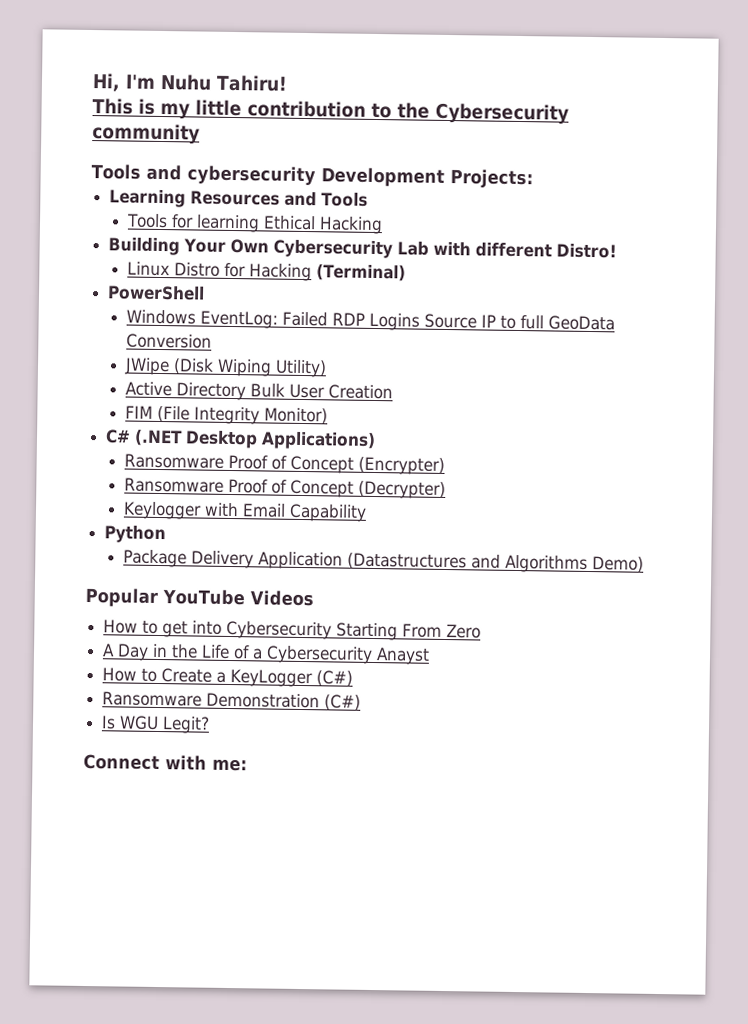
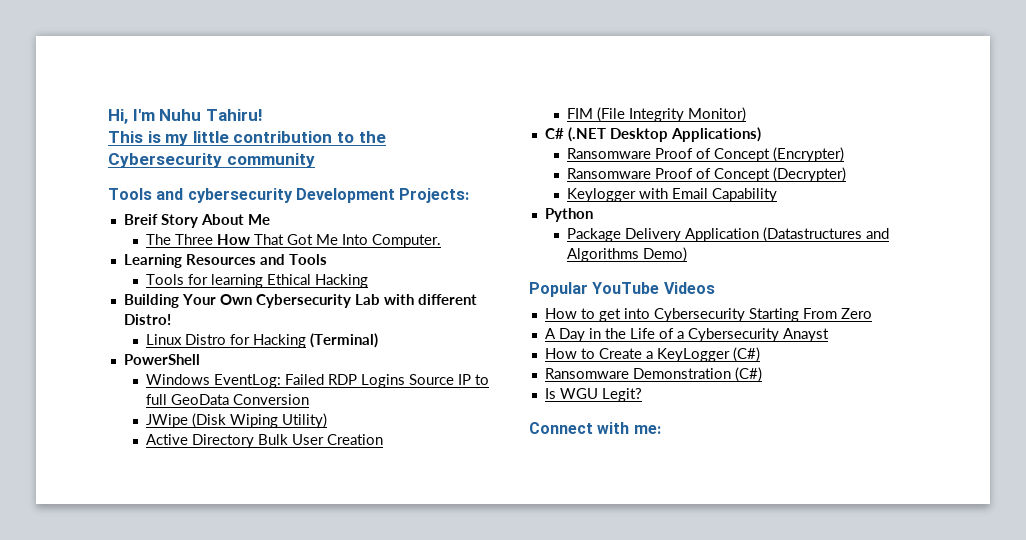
(533, 179) none -> [123,214,270,228] [145,234,441,248] // Breif Story About Me // The Three How That Got Me Into Computer.

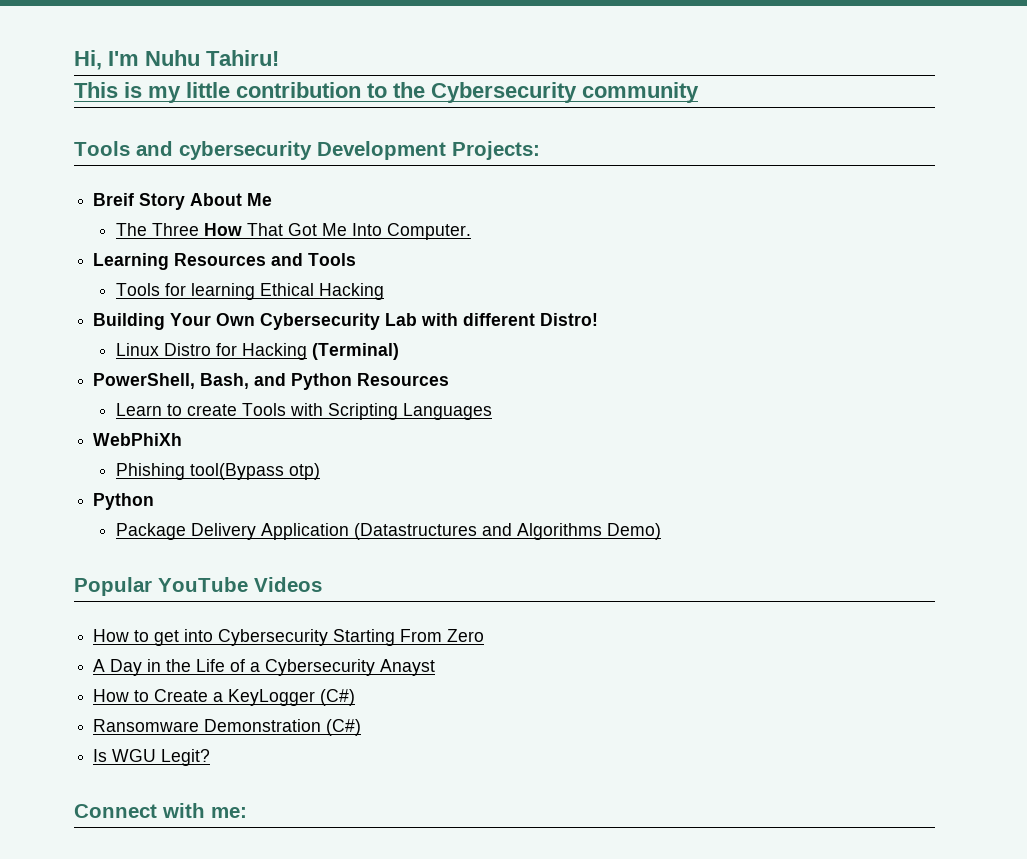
[123,354,200,365] [145,374,489,388] [145,394,309,405] [145,413,327,428] [145,434,383,448] [566,107,746,122] [544,127,761,142] [566,147,844,162] [566,167,846,182] [566,188,777,202] PowerShell // Windows EventLog: Failed RDP Logins Source IP to full GeoData Conversion // JWipe (Disk Wiping Utility) // Active Directory Bulk User Creation // FIM (File Integrity Monitor) // C# (.NET Desktop Applications) // Ransomware Proof of Concept (Encrypter) // Ransomware Proof of Concept (Decrypter) // Keylogger with Email Capability -> [93,373,450,390] [116,403,493,420] [93,433,183,446] [116,463,321,480] PowerShell, Bash, and Python Resources // Learn to create Tools with Scripting Languages // WebPhiXh // Phishing tool(Bypass otp)

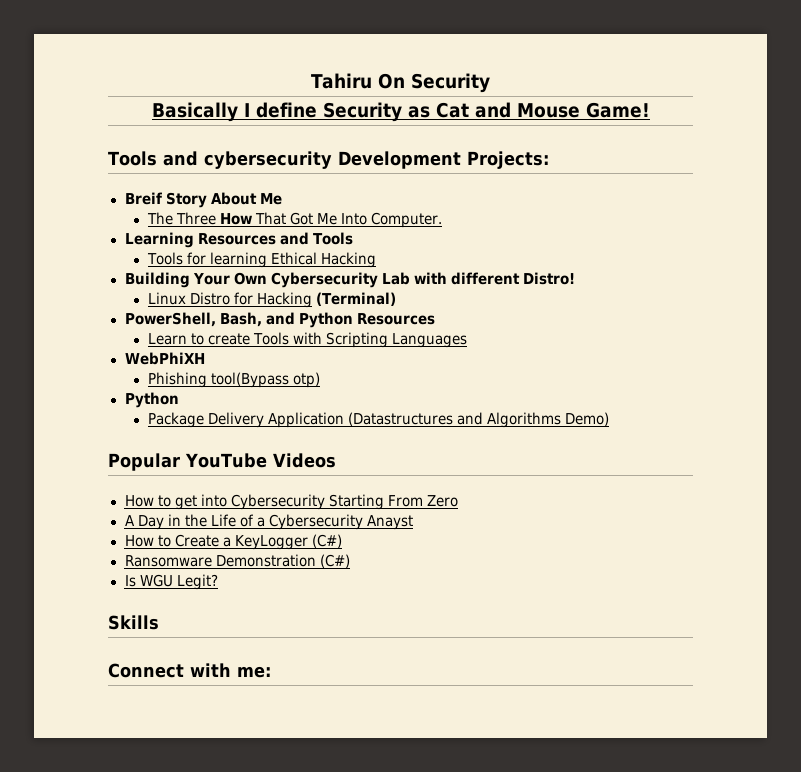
[74,50,279,70] [74,82,699,103] Hi, I'm Nuhu Tahiru! // This is my little contribution to the Cybersecurity community -> [310,73,491,93] [151,102,650,122] Tahiru On Security // Basically I define Security as Cat and Mouse Game!
[93,433,183,446] WebPhiXh -> [124,352,205,365] WebPhiXH
(211, 757) none -> [108,615,159,630] // Skills

